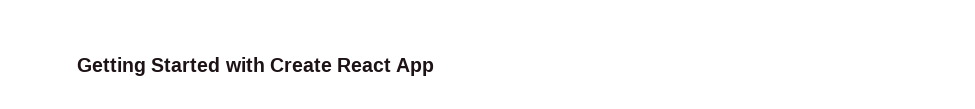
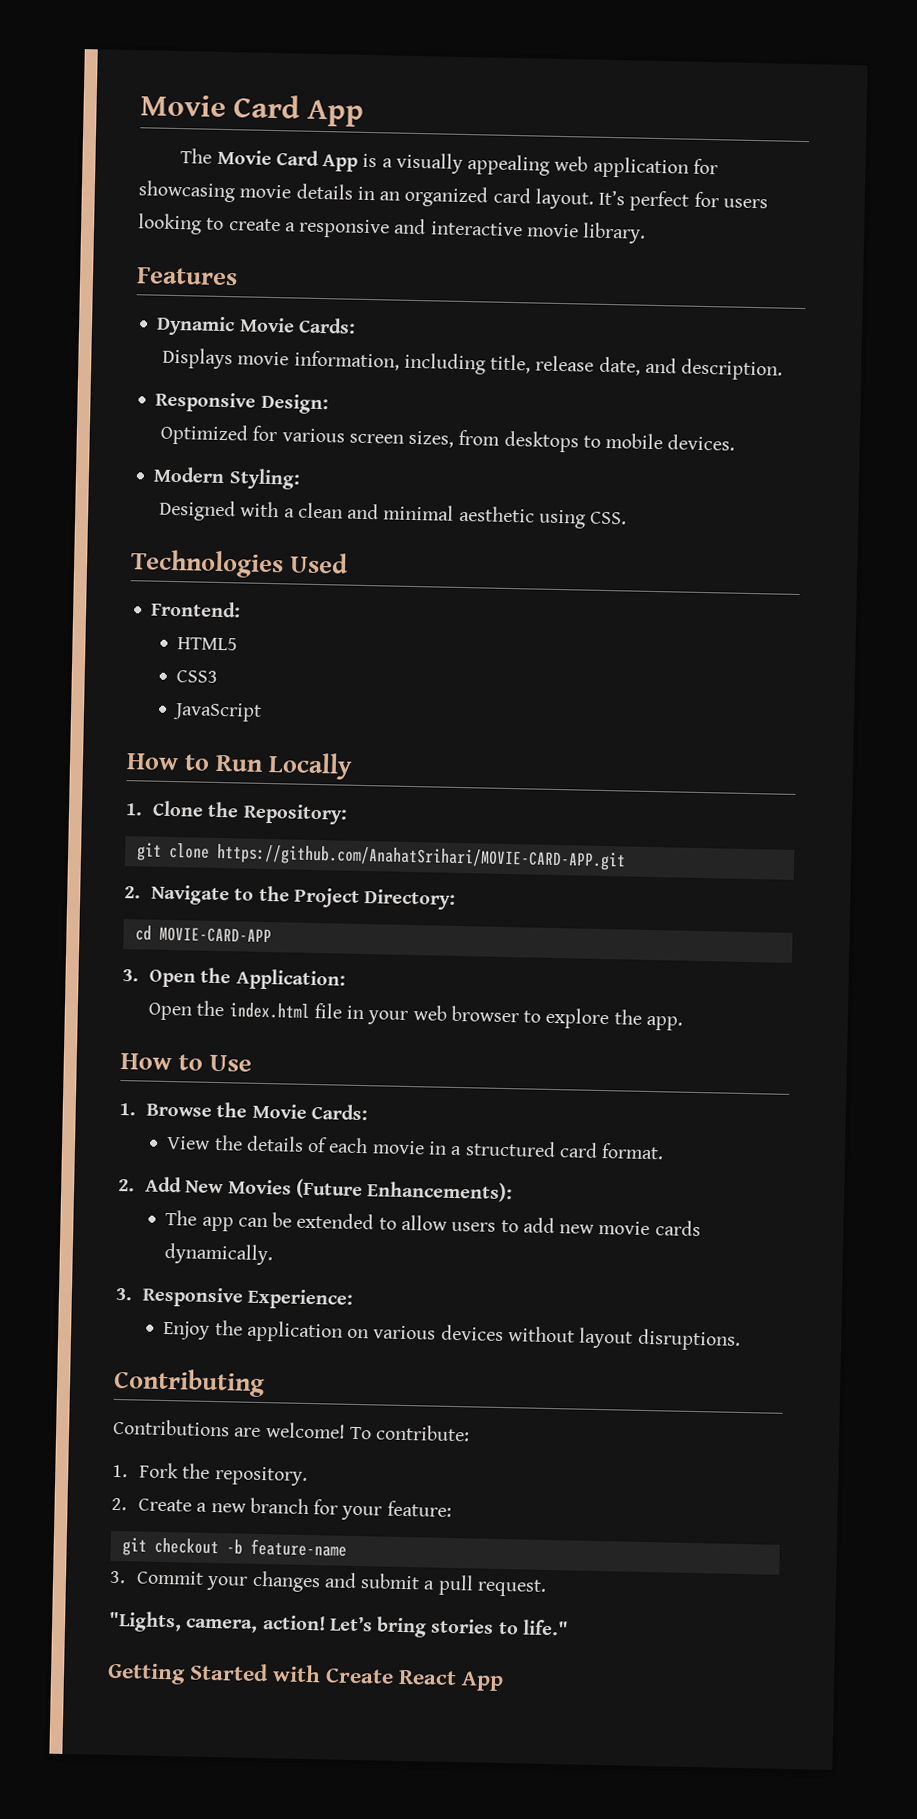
(77, 66) none -> [140,94,365,127] [180,148,718,179] [138,180,768,212] [137,213,647,244] [136,267,238,286] [156,315,356,337] [161,347,784,381] [155,391,329,415] [159,423,736,453] [153,466,301,490] [158,499,628,529] [130,549,349,579] [151,600,242,618] [177,637,239,651] [176,670,219,683] [172,702,263,722] [126,752,354,780] [125,800,348,825] [135,842,626,871] [124,884,457,910] [134,925,272,944] [122,967,346,991] [147,1000,683,1031] [120,1053,253,1072] [119,1102,368,1121] [166,1134,665,1160] [118,1176,514,1203] [165,1209,701,1237] [164,1242,274,1266] [115,1286,355,1310] [163,1320,741,1351] [113,1367,265,1398] [113,1418,471,1442] [112,1462,308,1486] [111,1497,452,1521] [121,1537,347,1557] [109,1570,547,1597] [108,1610,569,1638] Movie Card App // The Movie Card App is a visually appealing web application for showcasing movie details in an organized card layout. It’s perfect for users looking to create a responsive and interactive movie library. // Features // Dynamic Movie Cards: // Displays movie information, including title, release date, and description. // Responsive Design: // Optimized for various screen sizes, from desktops to mobile devices. // Modern Styling: // Designed with a clean and minimal aesthetic using CSS. // Technologies Used // Frontend: // HTML5 // CSS3 // JavaScript // How to Run Locally // 1. Clone the Repository: // git clone https://github.com/AnahatSrihari/MOVIE-CARD-APP.git // 2. Navigate to the Project Directory: // cd MOVIE-CARD-APP // 3. Open the Application: // Open the index.html file in your web browser to explore the app. // How to Use // 1. Browse the Movie Cards: // View the details of each movie in a structured card format. // 2. Add New Movies (Future Enhancements): // The app can be extended to allow users to add new movie cards dynamically. // 3. Responsive Experience: // Enjoy the application on various devices without layout disruptions. // Contributing // Contributions are welcome! To contribute: // 1. Fork the repository. // 2. Create a new branch for your feature: // git checkout -b feature-name // 3. Commit your changes and submit a pull request. // "Lights, camera, action! Let’s bring stories to life." //

